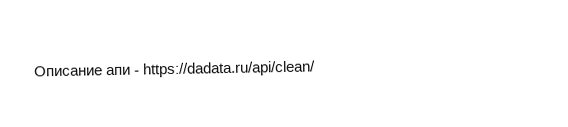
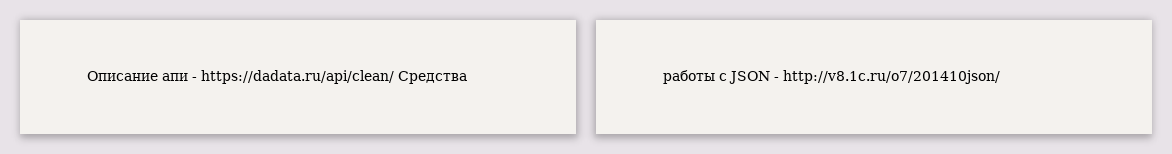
(317, 69) none -> [398,70,1000,84] Средства работы с JSON - http://v8.1c.ru/o7/201410json/

